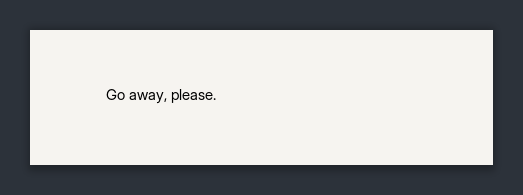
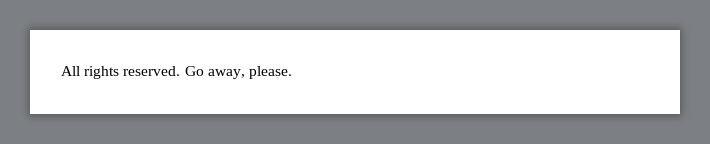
(106, 94) none -> [61,66,181,79] All rights reserved.

